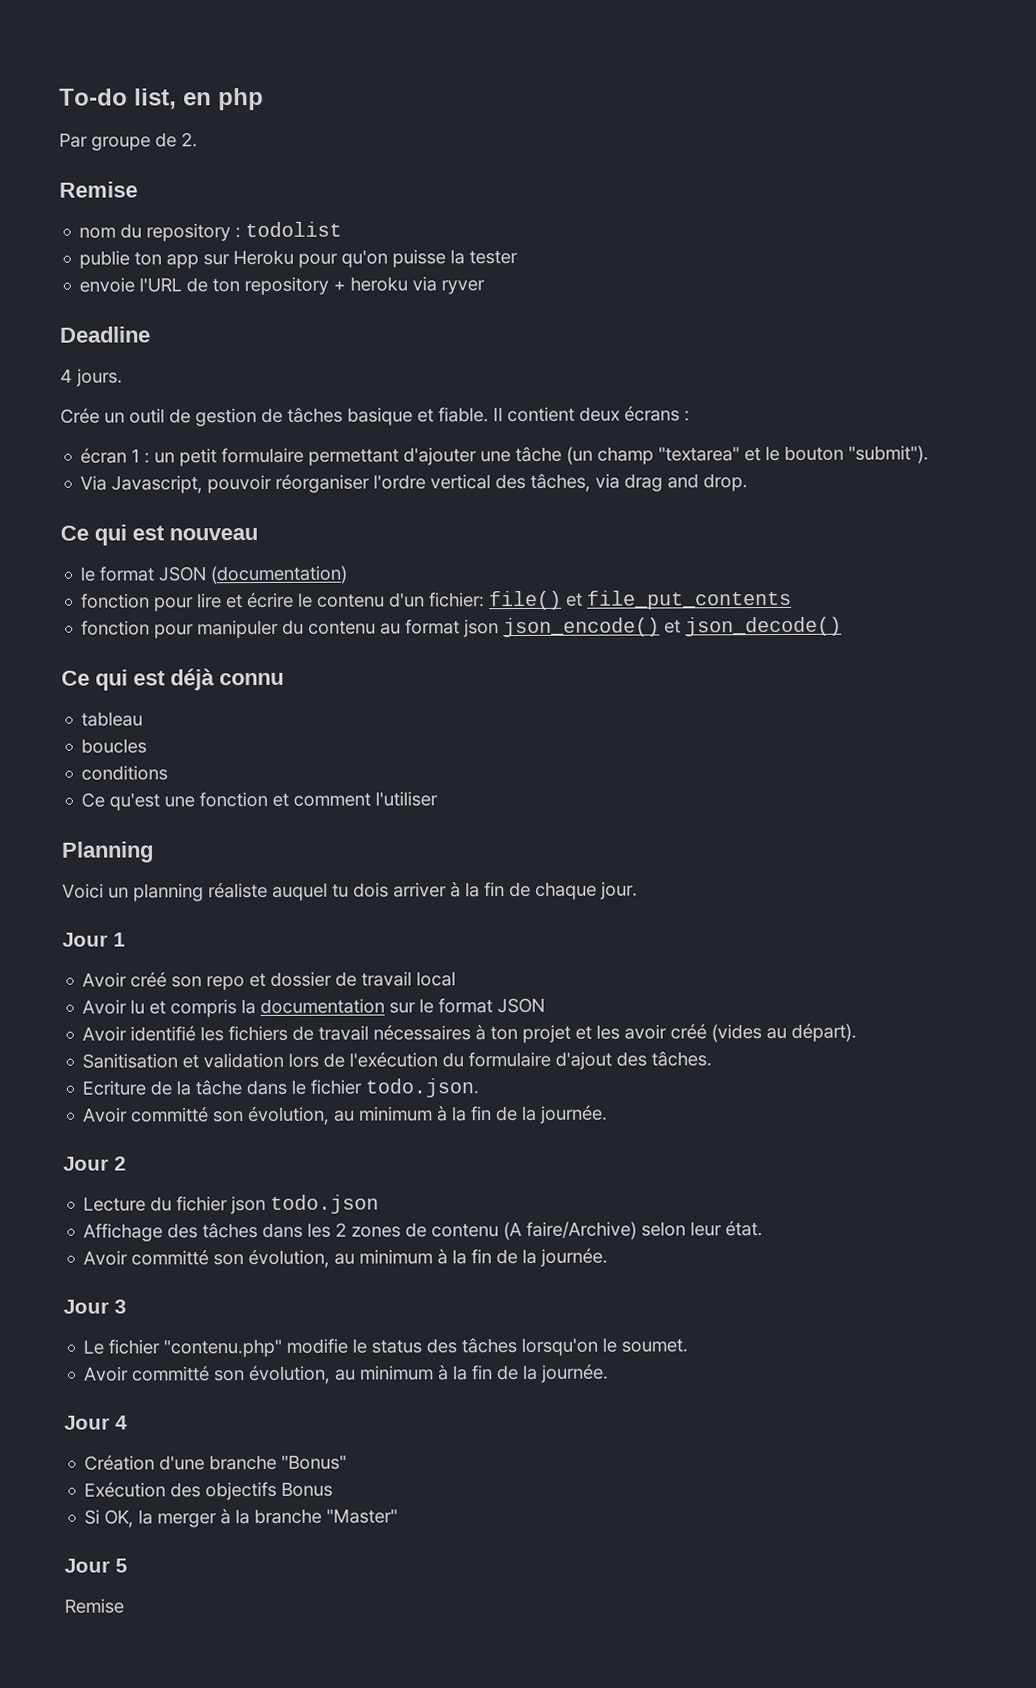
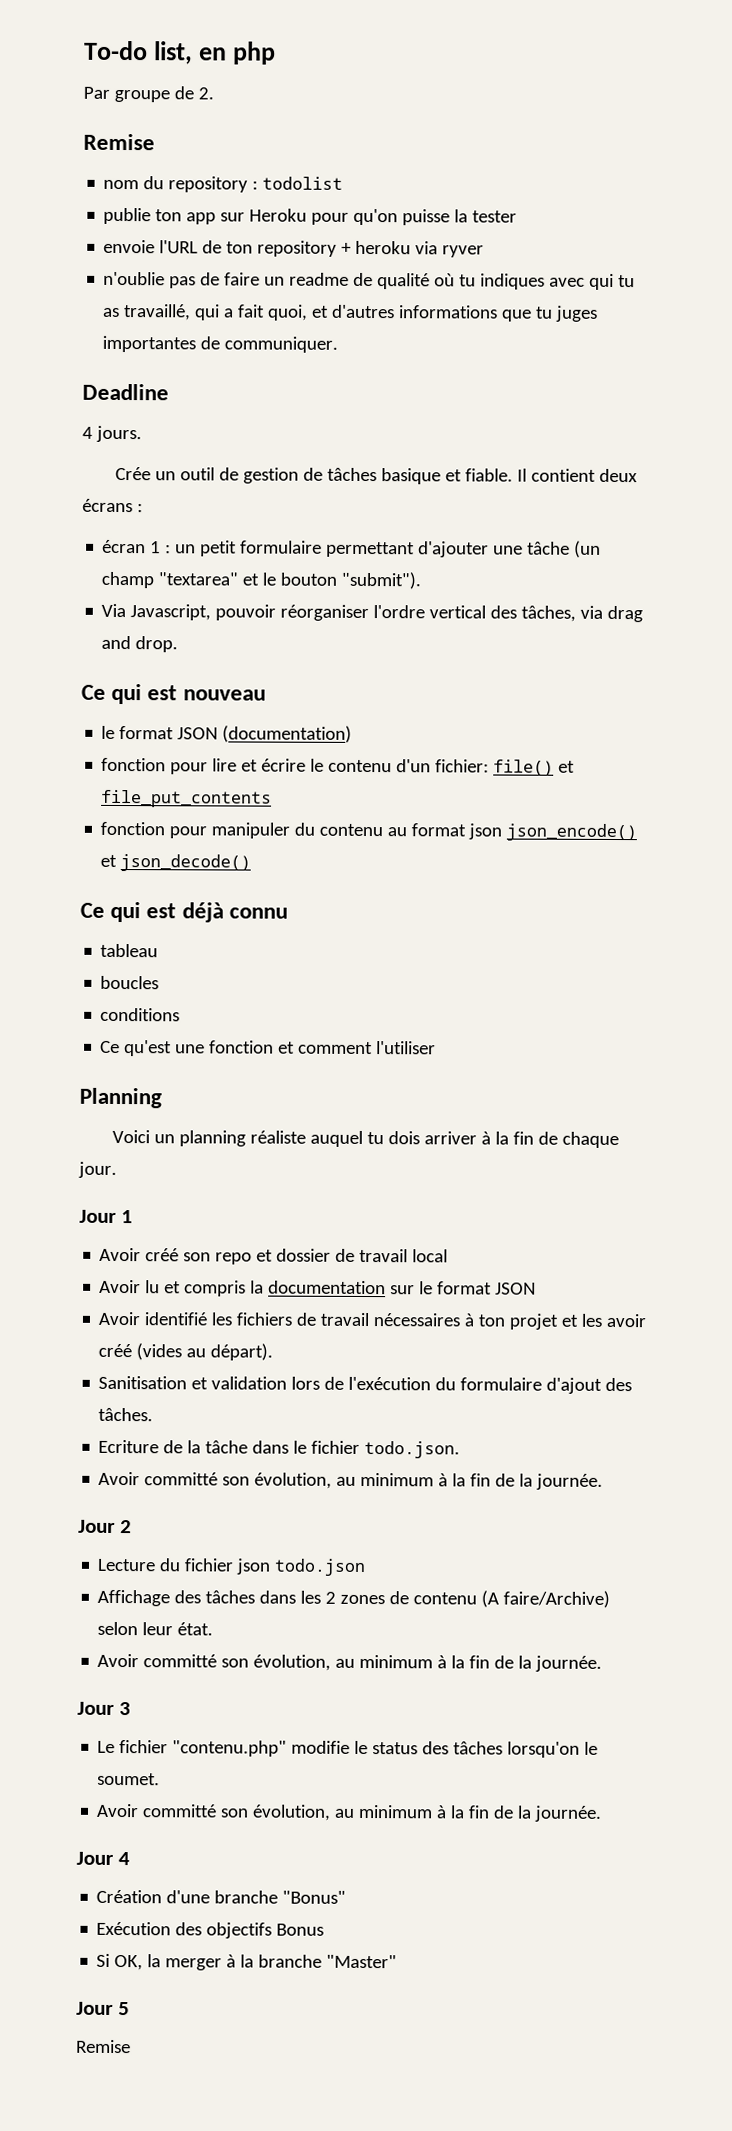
(486, 287) none -> [103,271,636,290] [103,304,599,322] [102,335,339,353] // n'oublie pas de faire un readme de qualité où tu indiques avec qui tu as travaillé, qui a fait quoi, et d'autres informations que tu juges importantes de communiquer.

